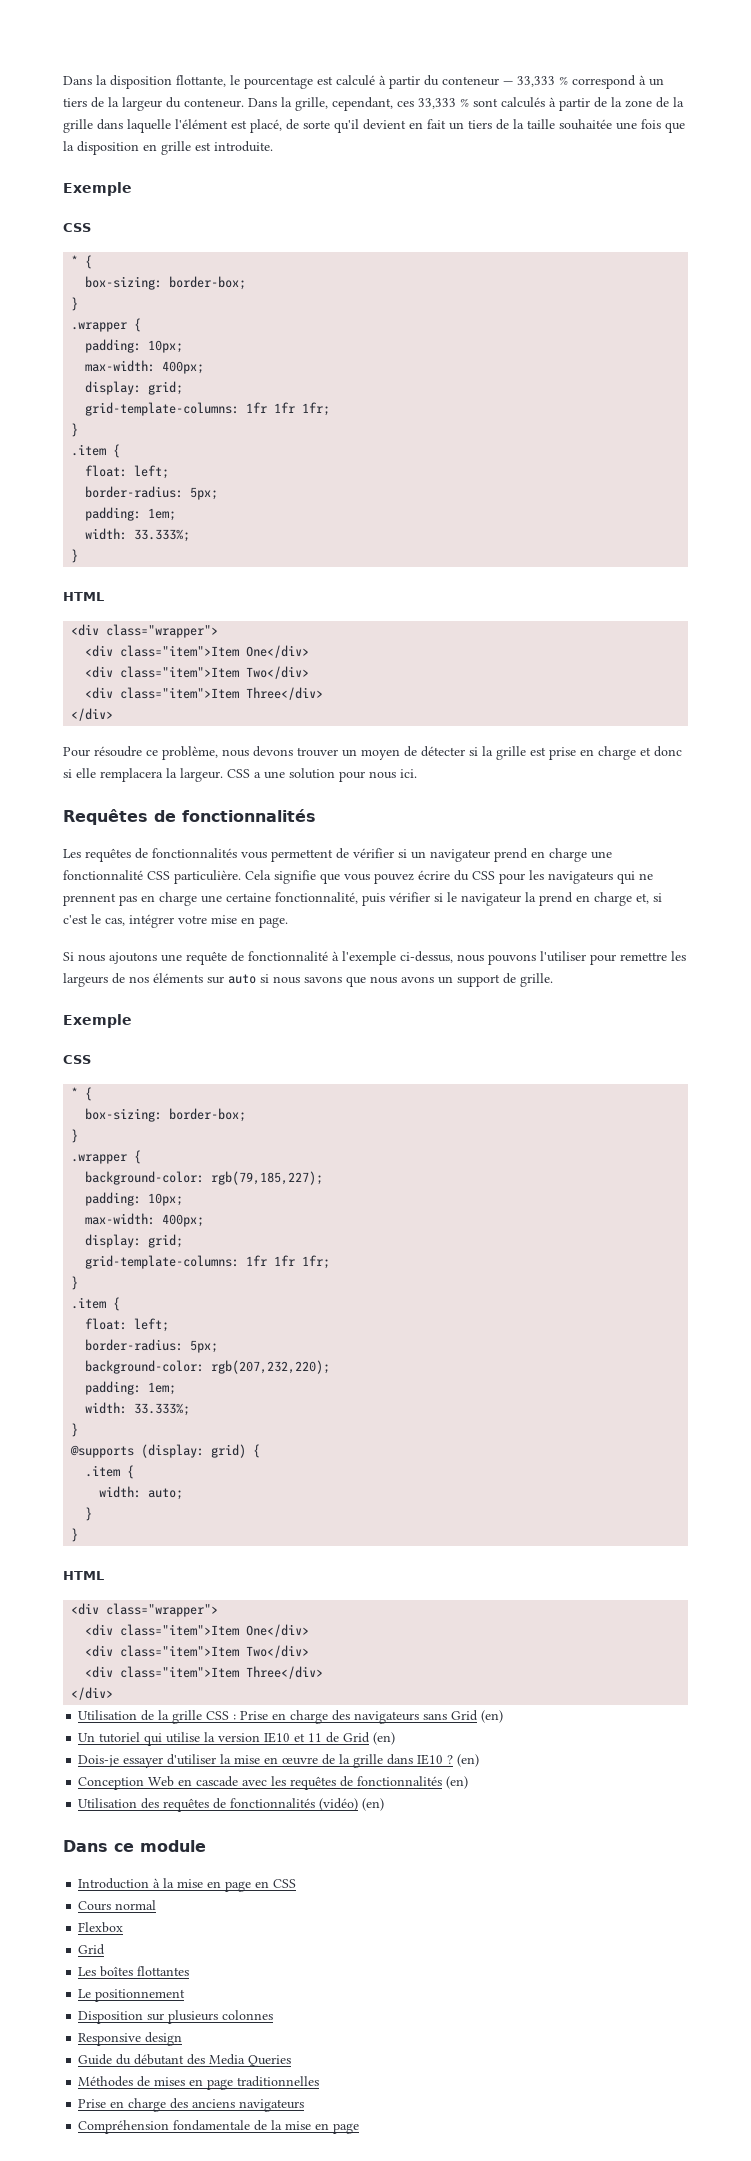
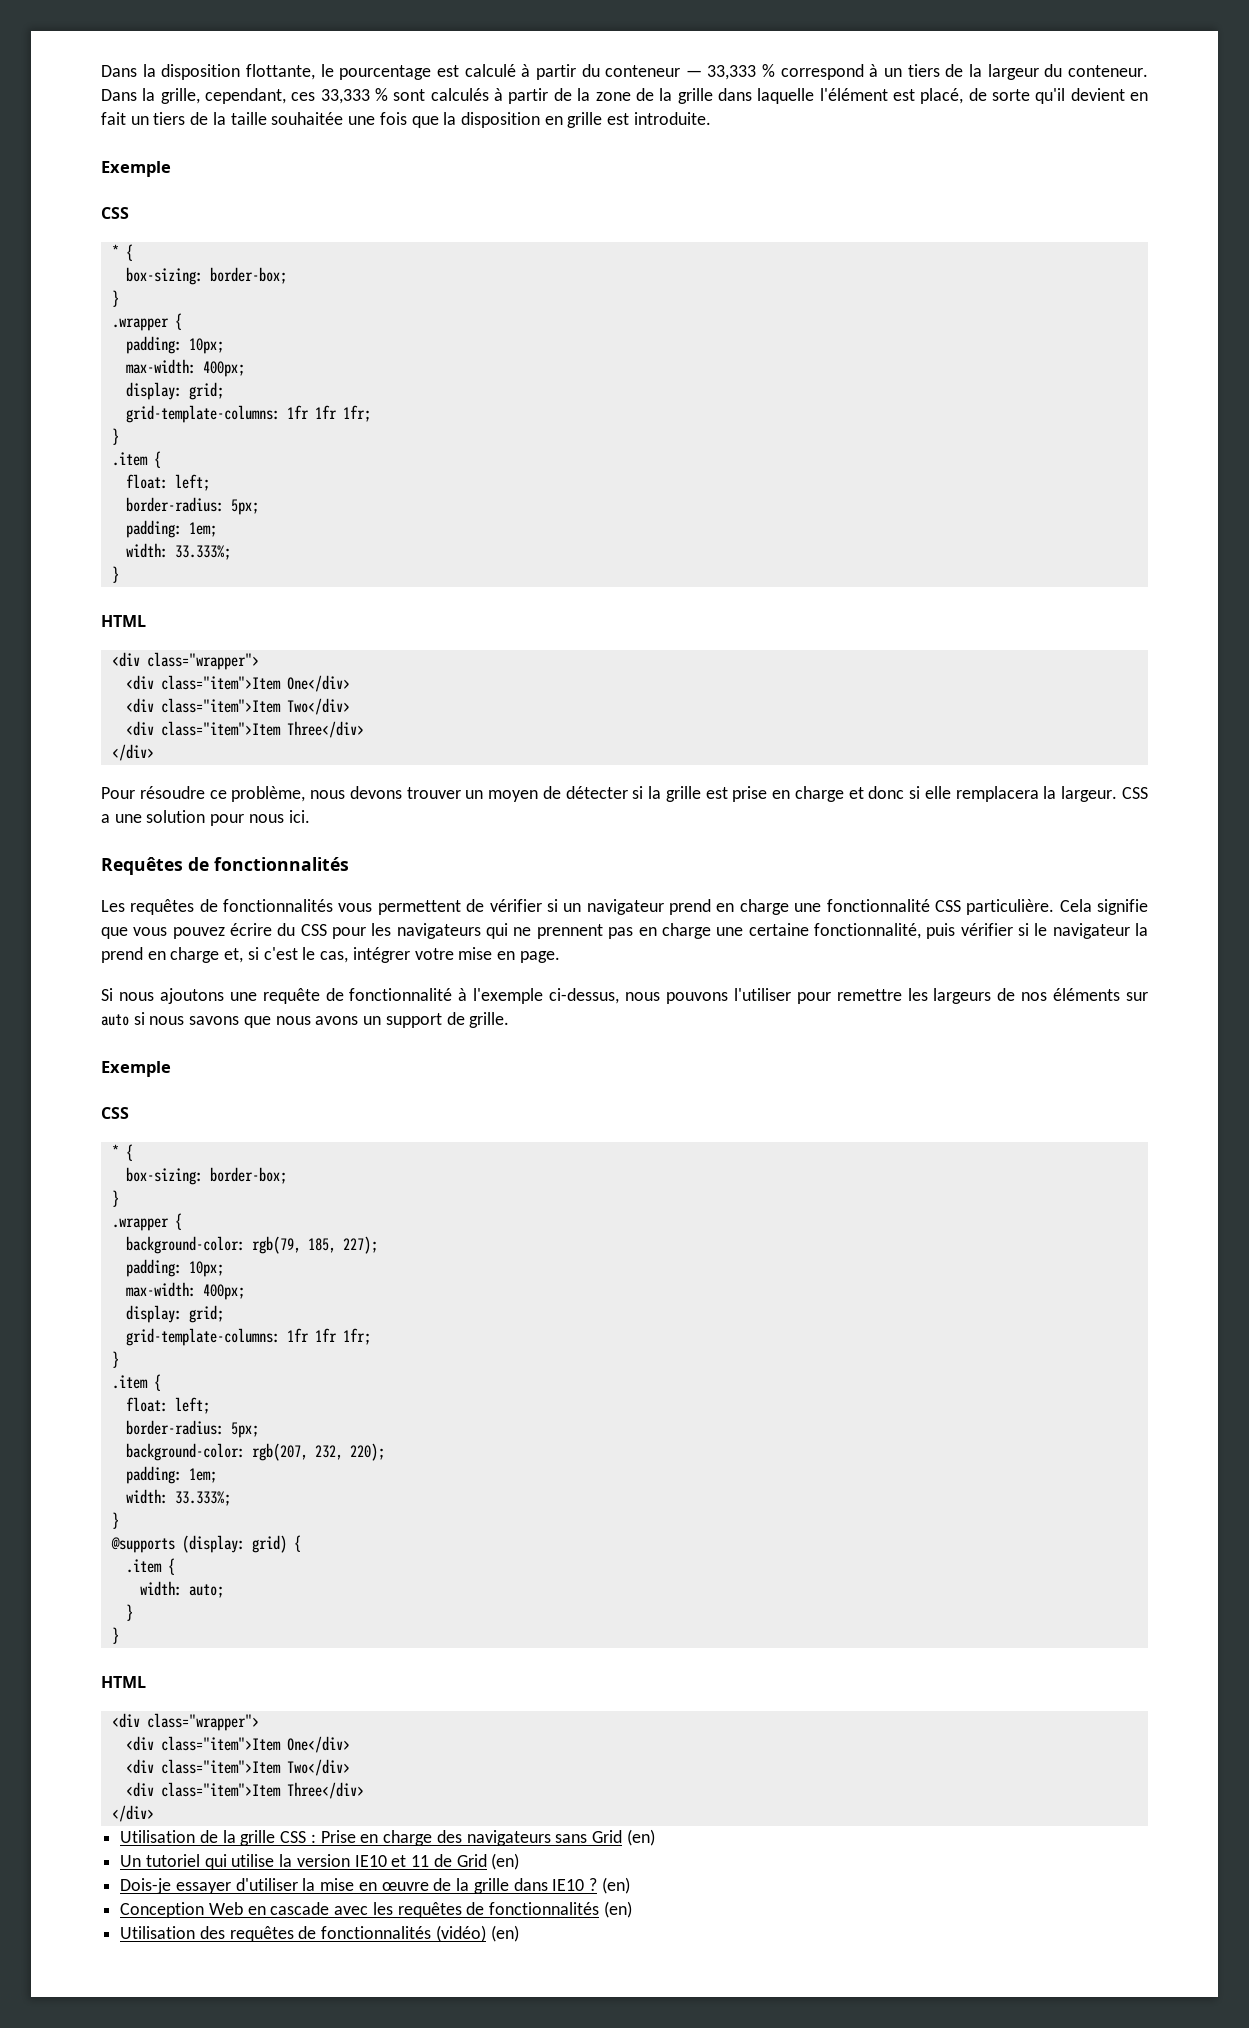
[211,1171,324,1185] rgb(79,185,227); -> [251,1236,378,1254] rgb(79, 185, 227);
[211,1360,331,1374] rgb(207,232,220); -> [251,1443,385,1461] rgb(207, 232, 220);
[63,1840,206,1852] [78,1878,297,1892] [78,1900,157,1911] [78,1922,124,1933] [78,1944,106,1955] [78,1966,190,1977] [78,1989,186,2002] [78,2010,274,2024] [78,2032,183,2046] [78,2054,292,2067] [78,2076,320,2090] [78,2098,305,2112] [78,2120,360,2134] // Dans ce module // Introduction à la mise en page en CSS // Cours normal // Flexbox // Grid // Les boîtes flottantes // Le positionnement // Disposition sur plusieurs colonnes // Responsive design // Guide du débutant des Media Queries // Méthodes de mises en page traditionnelles // Prise en charge des anciens navigateurs // Compréhension fondamentale de la mise en page -> (519, 1933) none

